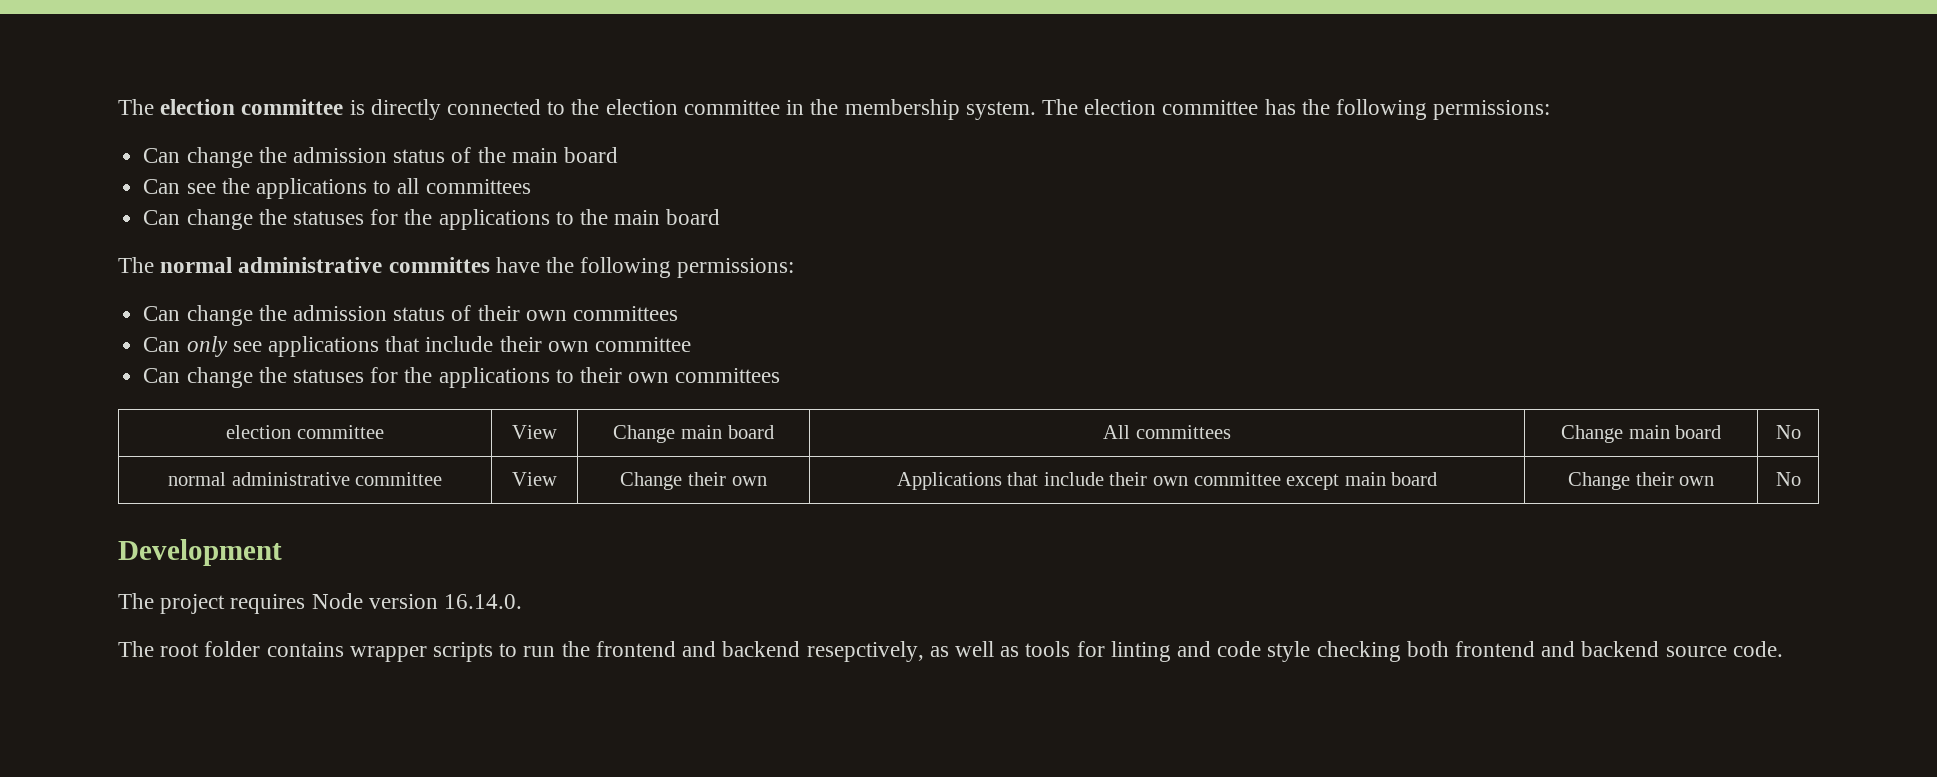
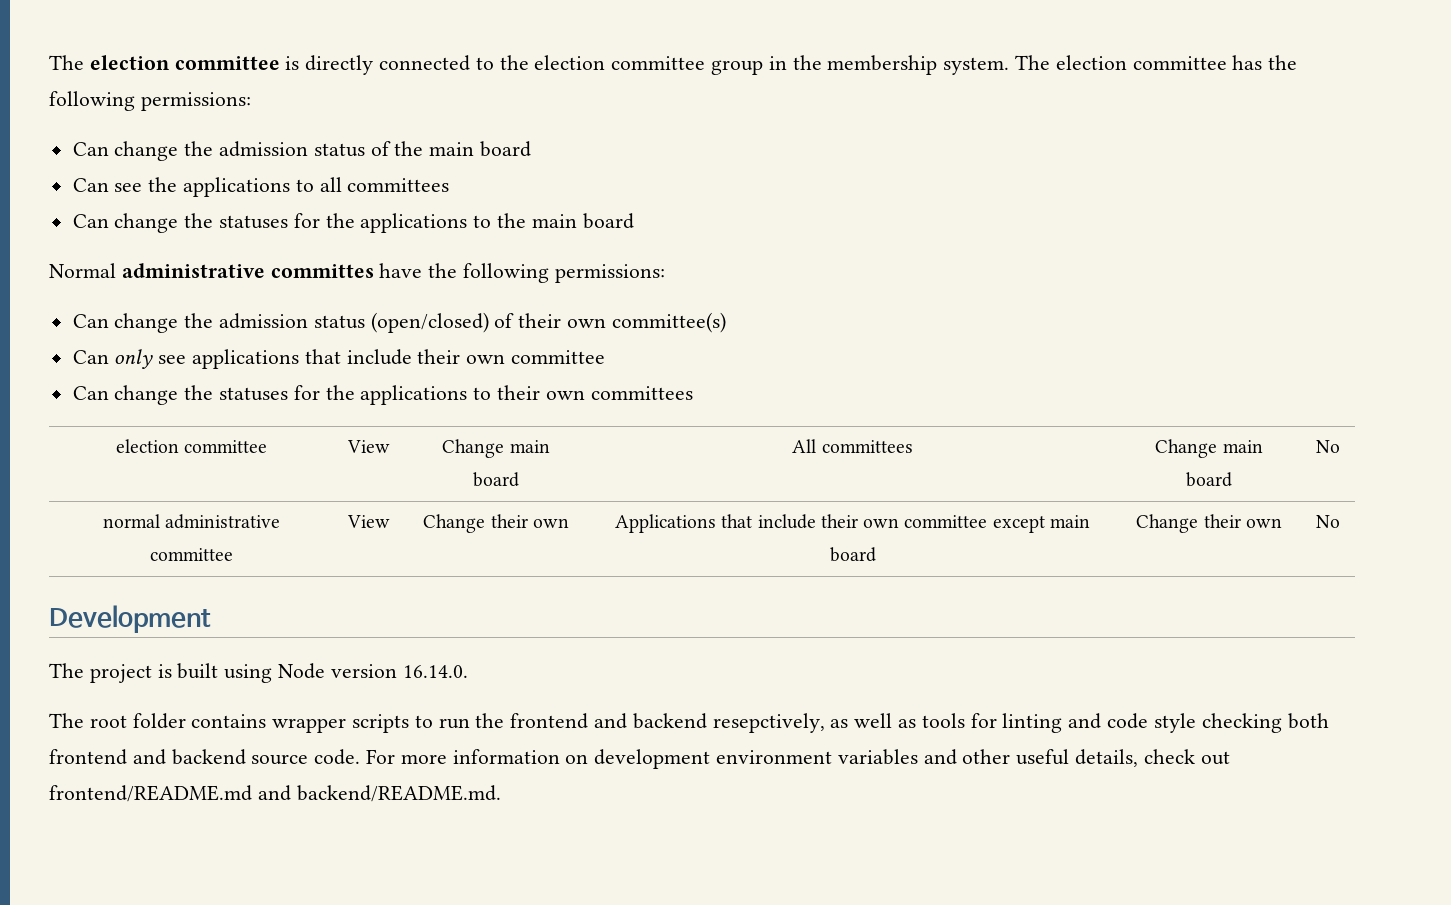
(780, 107) none -> [711,60,764,75] group
[118,257,233,273] The normal -> [49,263,116,278] Normal
(446, 314) none -> [370,312,489,333] (open/closed)
[572,306,678,321] committees -> [611,312,726,333] committee(s)
[230,594,306,614] requires -> [157,663,273,683] is built using
(1783, 649) none -> [366,749,1230,769] [49,785,501,802] For more information on development environment variables and other useful details, check out frontend/README.md and backend/README.md.

